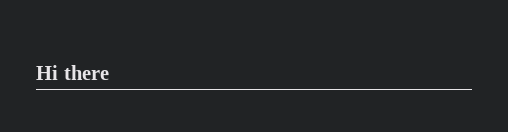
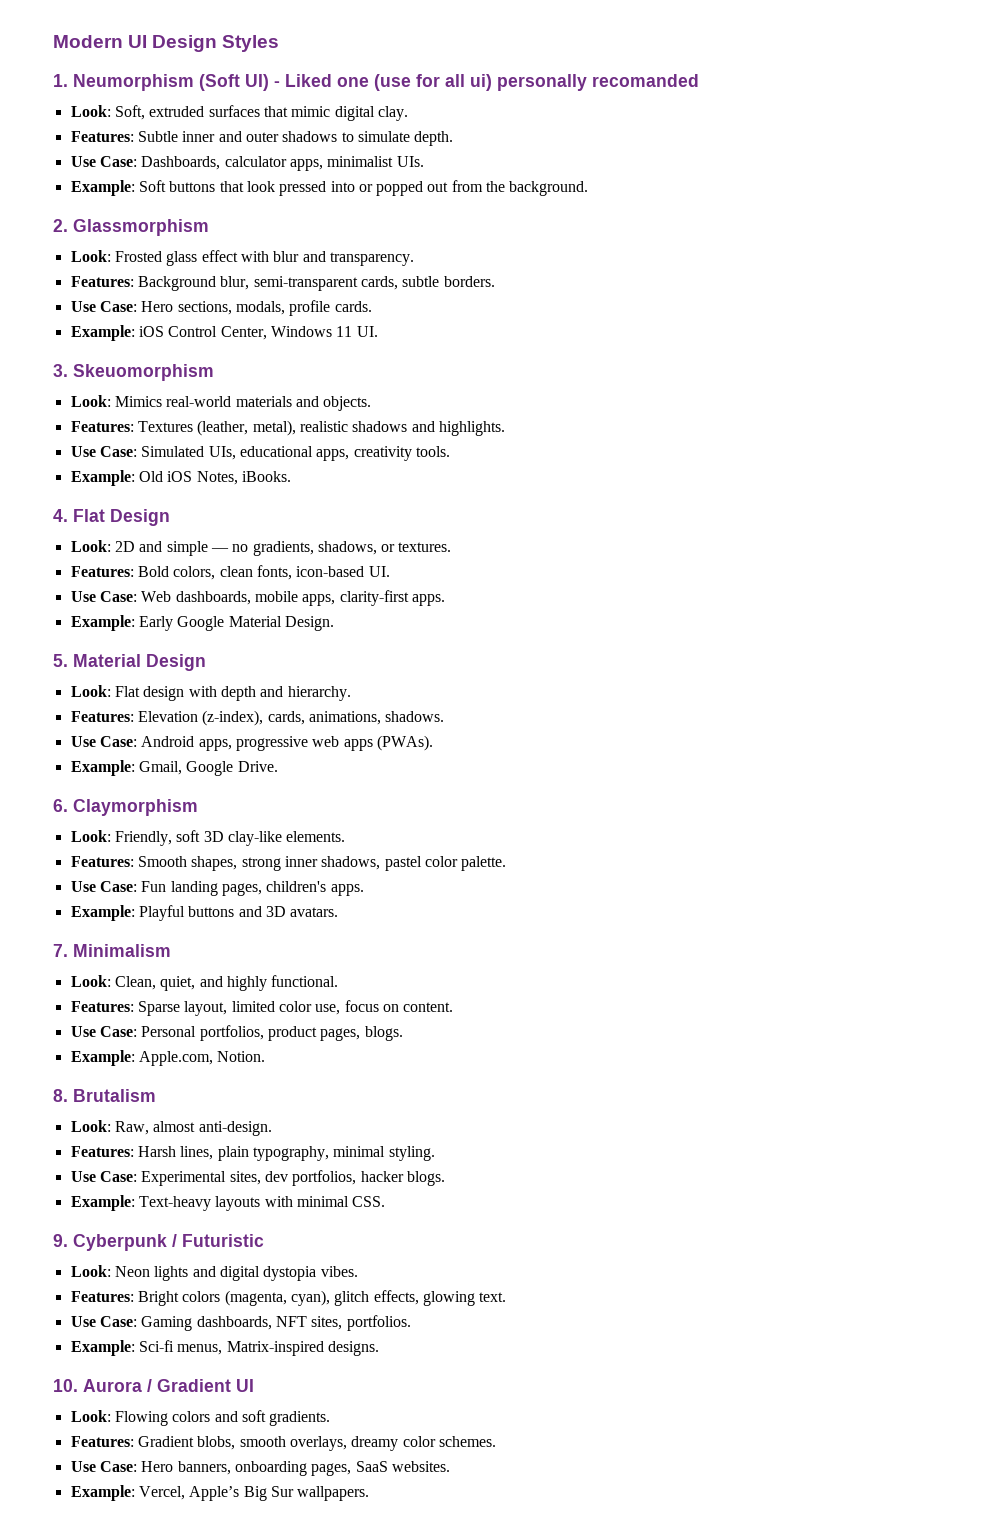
[36,65,109,80] Hi there -> [53,35,280,52] [53,74,699,91] [70,105,408,121] [70,131,454,146] [70,156,424,171] [70,180,589,196] [53,219,209,236] [70,250,414,266] [70,276,495,291] [70,300,372,316] [70,325,378,341] [53,364,214,381] [70,395,372,411] [70,420,505,436] [70,446,450,461] [70,470,291,486] [53,509,170,526] [70,540,452,556] [70,565,390,580] [70,590,445,606] [70,615,334,631] [53,654,206,671] [70,685,351,701] [70,710,445,726] [70,735,433,751] [70,760,278,776] [53,799,198,816] [70,830,346,846] [70,856,507,871] [70,881,364,896] [70,905,339,921] [53,944,171,957] [70,975,339,991] [70,1000,454,1016] [70,1025,403,1041] [70,1050,266,1066] [53,1089,156,1102] [70,1120,272,1136] [70,1146,435,1161] [70,1170,445,1186] [70,1195,386,1211] [53,1234,264,1251] [70,1265,358,1281] [70,1290,507,1306] [70,1315,411,1331] [70,1340,379,1356] [53,1379,254,1392] [70,1410,331,1426] [70,1436,496,1451] [70,1461,450,1476] [70,1485,370,1501] Modern UI Design Styles // 1. Neumorphism (Soft UI) - Liked one (use for all ui) personally recomanded // Look: Soft, extruded surfaces that mimic digital clay. // Features: Subtle inner and outer shadows to simulate depth. // Use Case: Dashboards, calculator apps, minimalist UIs. // Example: Soft buttons that look pressed into or popped out from the background. // 2. Glassmorphism // Look: Frosted glass effect with blur and transparency. // Features: Background blur, semi-transparent cards, subtle borders. // Use Case: Hero sections, modals, profile cards. // Example: iOS Control Center, Windows 11 UI. // 3. Skeuomorphism // Look: Mimics real-world materials and objects. // Features: Textures (leather, metal), realistic shadows and highlights. // Use Case: Simulated UIs, educational apps, creativity tools. // Example: Old iOS Notes, iBooks. // 4. Flat Design // Look: 2D and simple — no gradients, shadows, or textures. // Features: Bold colors, clean fonts, icon-based UI. // Use Case: Web dashboards, mobile apps, clarity-first apps. // Example: Early Google Material Design. // 5. Material Design // Look: Flat design with depth and hierarchy. // Features: Elevation (z-index), cards, animations, shadows. // Use Case: Android apps, progressive web apps (PWAs). // Example: Gmail, Google Drive. // 6. Claymorphism // Look: Friendly, soft 3D clay-like elements. // Features: Smooth shapes, strong inner shadows, pastel color palette. // Use Case: Fun landing pages, children's apps. // Example: Playful buttons and 3D avatars. // 7. Minimalism // Look: Clean, quiet, and highly functional. // Features: Sparse layout, limited color use, focus on content. // Use Case: Personal portfolios, product pages, blogs. // Example: Apple.com, Notion. // 8. Brutalism // Look: Raw, almost anti-design. // Features: Harsh lines, plain typography, minimal styling. // Use Case: Experimental sites, dev portfolios, hacker blogs. // Example: Text-heavy layouts with minimal CSS. // 9. Cyberpunk / Futuristic // Look: Neon lights and digital dystopia vibes. // Features: Bright colors (magenta, cyan), glitch effects, glowing text. // Use Case: Gaming dashboards, NFT sites, portfolios. // Example: Sci-fi menus, Matrix-inspired designs. // 10. Aurora / Gradient UI // Look: Flowing colors and soft gradients. // Features: Gradient blobs, smooth overlays, dreamy color schemes. // Use Case: Hero banners, onboarding pages, SaaS websites. // Example: Vercel, Apple’s Big Sur wallpapers.

